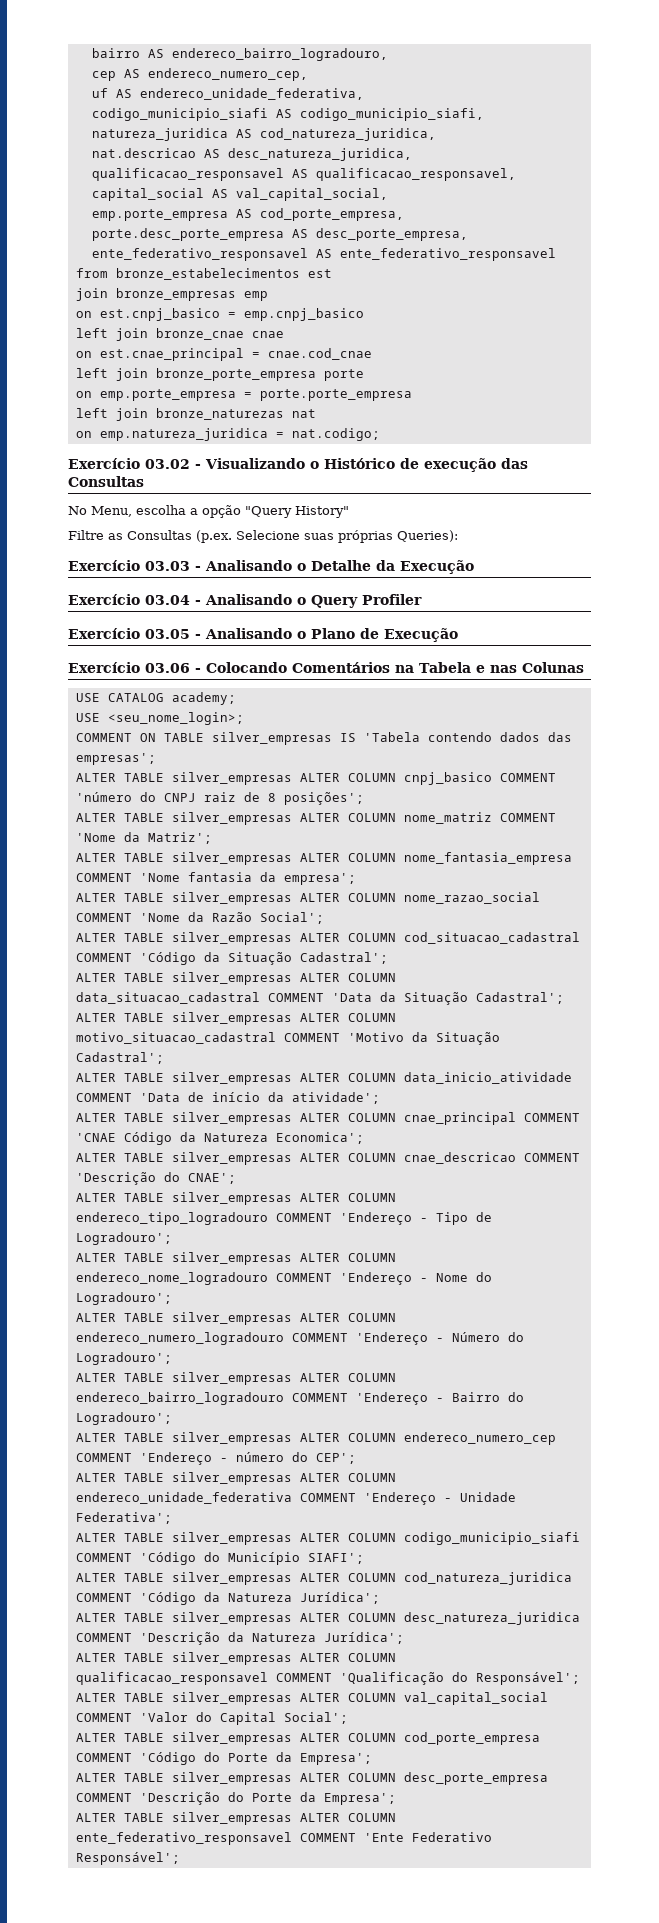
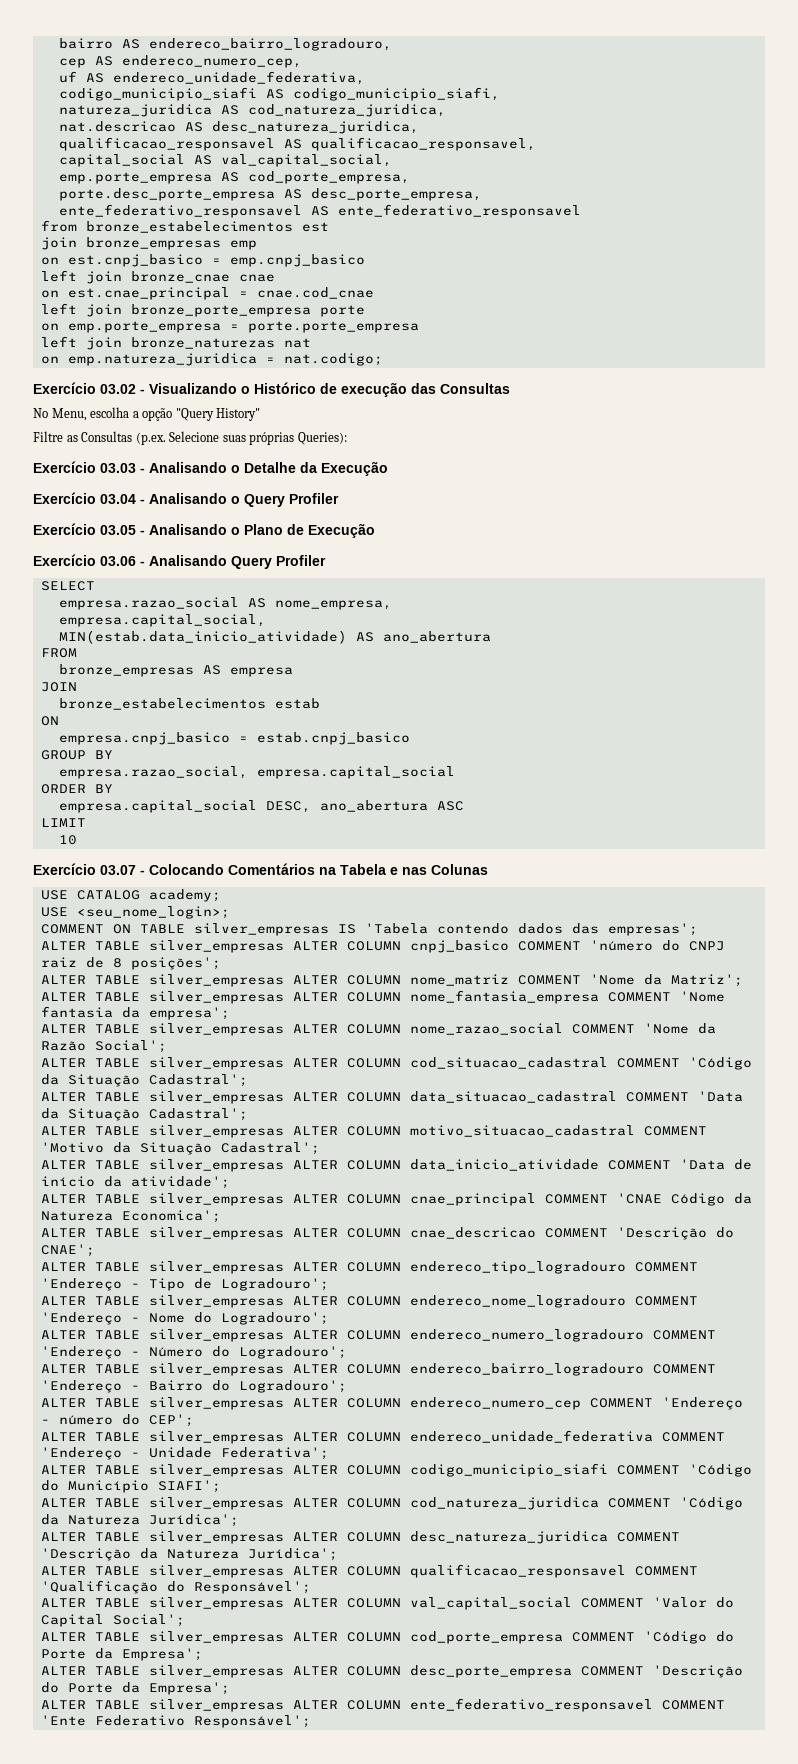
(201, 670) none -> [149,555,326,569] [40,581,95,591] [58,597,392,610] [58,614,266,627] [58,630,491,644] [40,648,77,658] [58,664,293,677] [40,682,77,692] [58,698,320,710] [40,716,59,726] [58,732,410,745] [40,750,113,760] [58,766,455,779] [40,784,113,794] [58,800,464,813] [40,818,86,827] [58,835,77,845] [33,863,145,875] Analisando Query Profiler // SELECT // empresa.razao_social AS nome_empresa, // empresa.capital_social, // MIN(estab.data_inicio_atividade) AS ano_abertura // FROM // bronze_empresas AS empresa // JOIN // bronze_estabelecimentos estab // ON // empresa.cnpj_basico = estab.cnpj_basico // GROUP BY // empresa.razao_social, empresa.capital_social // ORDER BY // empresa.capital_social DESC, ano_abertura ASC // LIMIT // 10 // Exercício 03.07 -

